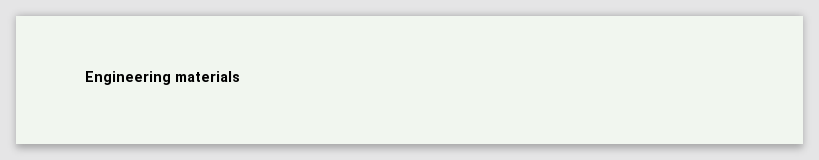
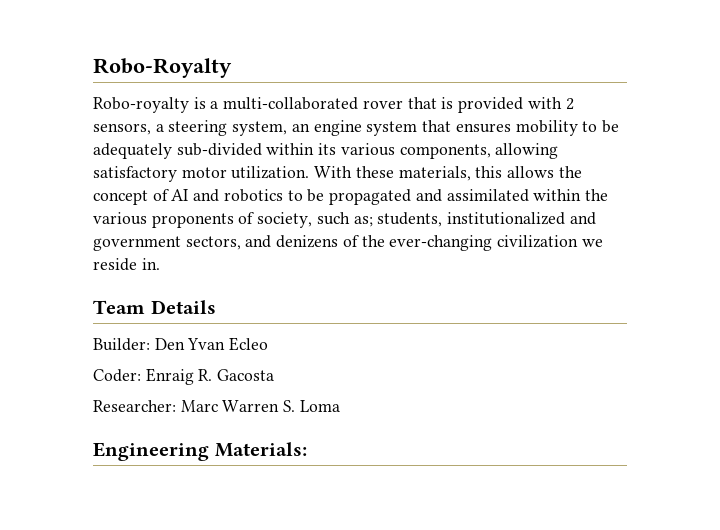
[85,71,240,85] Engineering materials -> [93,58,232,78] [93,97,574,113] [93,120,619,136] [93,143,559,159] [93,166,582,182] [93,189,608,205] [93,212,596,228] [93,235,603,251] [93,258,160,271] [93,300,216,314] [93,337,269,351] [93,368,275,385] [93,400,340,412] [93,442,307,461] Robo-Royalty // Robo-royalty is a multi-collaborated rover that is provided with 2 sensors, a steering system, an engine system that ensures mobility to be adequately sub-divided within its various components, allowing satisfactory motor utilization. With these materials, this allows the concept of AI and robotics to be propagated and assimilated within the various proponents of society, such as; students, institutionalized and government sectors, and denizens of the ever-changing civilization we reside in. // Team Details // Builder: Den Yvan Ecleo // Coder: Enraig R. Gacosta // Researcher: Marc Warren S. Loma // Engineering Materials:

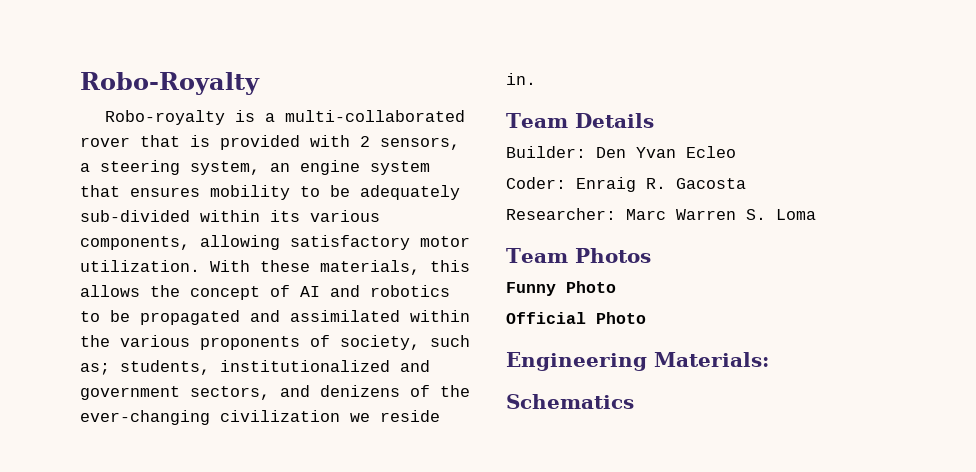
(340, 406) none -> [506,248,651,263] [506,281,616,296] [506,312,646,324] // Team Photos // Funny Photo // Official Photo
(307, 449) none -> [506,394,634,409] // Schematics

